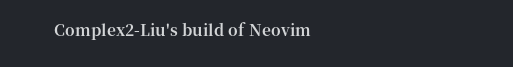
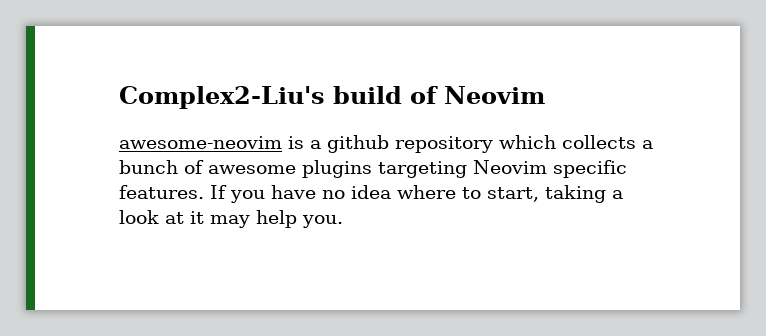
(311, 29) none -> [119,135,653,153] [119,160,627,178] [119,185,623,203] [119,210,343,228] // awesome-neovim is a github repository which collects a bunch of awesome plugins targeting Neovim specific features. If you have no idea where to start, taking a look at it may help you.

